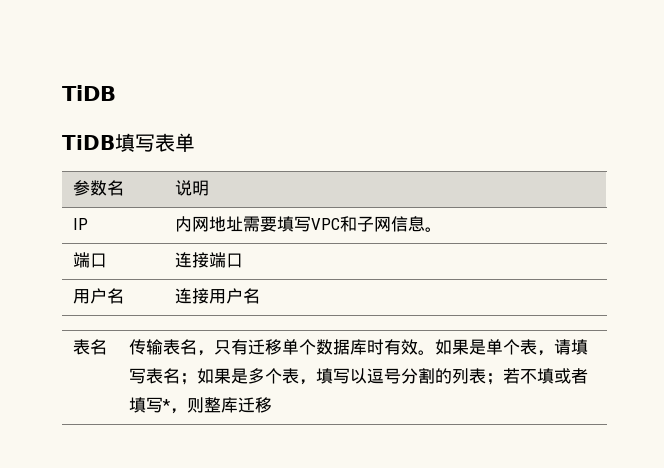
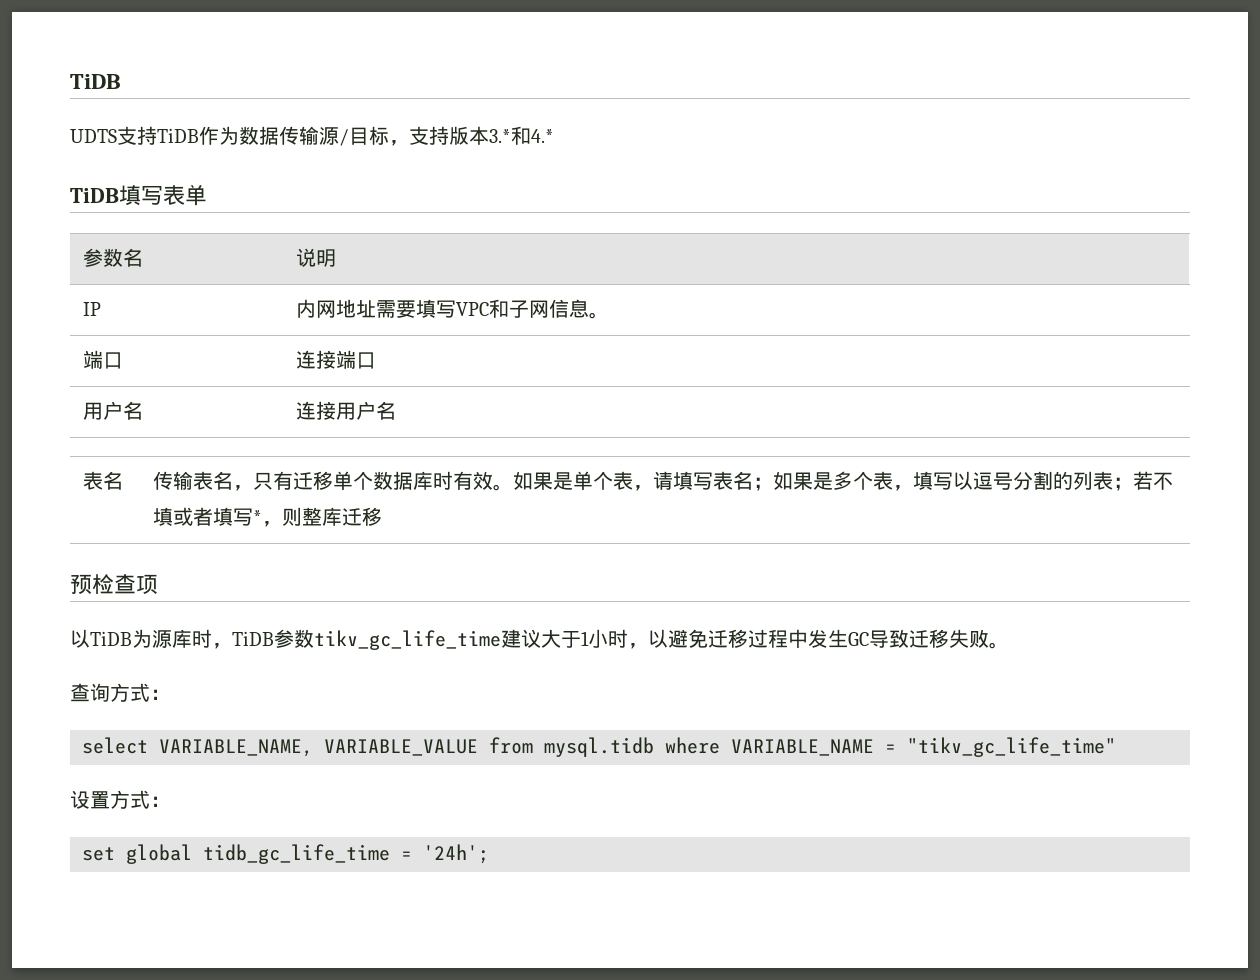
[62,85,116,101] TiDB -> [70,74,121,89] [70,126,554,146] TiDB // UDTS支持TiDB作为数据传输源/目标，支持版本3.*和4.*
(272, 405) none -> [70,574,158,594] [70,629,1009,650] [70,683,170,702] [82,737,1116,757] [70,790,170,809] [82,844,489,864] // 预检查项 // 以TiDB为源库时，TiDB参数tikv_gc_life_time建议大于1小时，以避免迁移过程中发生GC导致迁移失败。 // 查询方式： // select VARIABLE_NAME, VARIABLE_VALUE from mysql.tidb where VARIABLE_NAME = "tikv_gc_life_time" // 设置方式： // set global tidb_gc_life_time = '24h';

